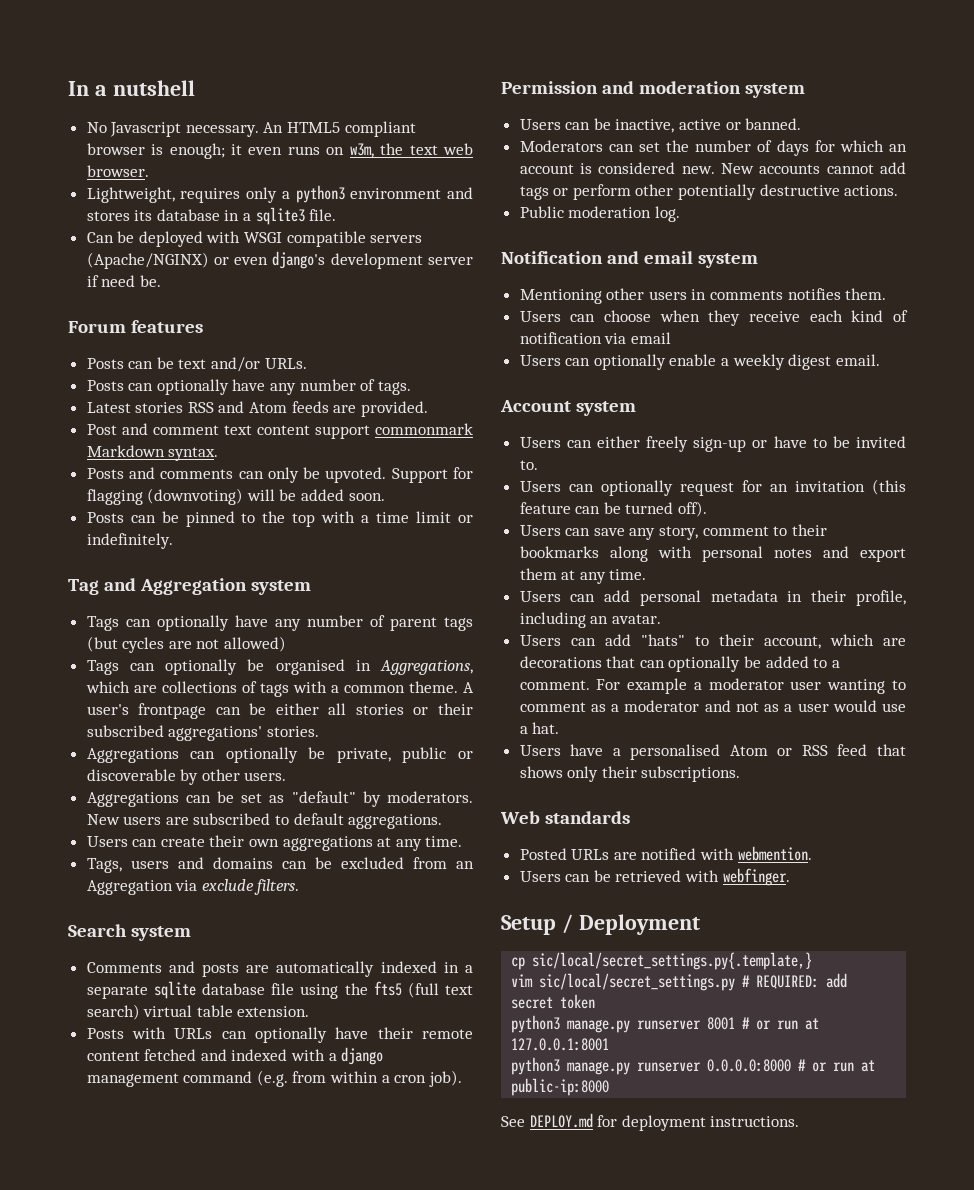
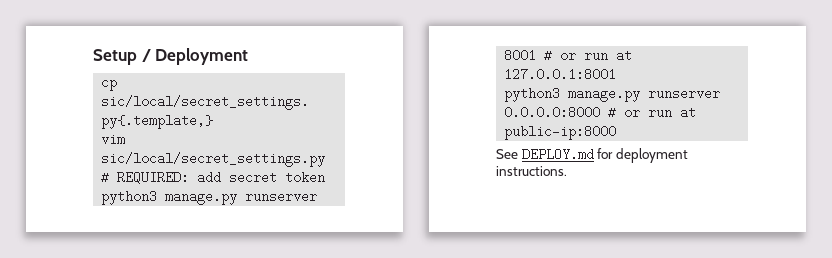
[68,80,195,96] [86,121,416,137] [86,143,474,159] [86,165,149,177] [86,185,473,203] [86,207,337,225] [86,231,423,247] [86,251,473,269] [86,275,161,287] [68,320,204,333] [86,357,307,372] [86,379,411,395] [86,401,428,417] [86,423,474,439] [86,445,219,461] [86,467,473,483] [86,488,385,505] [86,511,473,527] [86,533,173,549] [68,578,312,595] [86,615,473,631] [86,636,287,653] [86,659,473,675] [85,681,475,697] [86,703,474,719] [86,725,319,741] [86,747,474,763] [86,769,287,785] [86,791,474,807] [86,813,443,829] [86,835,463,851] [86,857,474,873] [86,879,300,895] [68,924,192,941] [86,961,474,977] [86,981,474,999] [86,1004,310,1020] [86,1027,473,1043] [86,1047,384,1065] [86,1070,462,1087] [501,81,806,98] [519,118,802,133] [519,140,907,156] [519,162,906,174] [519,184,899,200] [519,206,680,222] [501,251,759,268] [519,288,887,304] [519,310,908,326] [519,332,671,344] [519,354,880,370] [500,400,637,416] [519,436,906,452] [519,460,538,470] [519,479,906,496] [519,501,708,517] [519,524,827,540] [519,546,906,562] [519,568,647,584] [519,590,906,606] [519,612,661,628] [519,634,906,649] [519,656,840,672] [519,678,906,694] [519,700,907,712] [519,722,560,734] [519,744,907,760] [519,766,741,782] [500,811,631,824] [519,846,812,861] [519,868,790,886] In a nutshell // No Javascript necessary. An HTML5 compliant browser is enough; it even runs on w3m, the text web browser. // Lightweight, requires only a python3 environment and stores its database in a sqlite3 file. // Can be deployed with WSGI compatible servers (Apache/NGINX) or even django's development server if need be. // Forum features // Posts can be text and/or URLs. // Posts can optionally have any number of tags. // Latest stories RSS and Atom feeds are provided. // Post and comment text content support commonmark Markdown syntax. // Posts and comments can only be upvoted. Support for flagging (downvoting) will be added soon. // Posts can be pinned to the top with a time limit or indefinitely. // Tag and Aggregation system // Tags can optionally have any number of parent tags (but cycles are not allowed) // Tags can optionally be organised in Aggregations, which are collections of tags with a common theme. A user's frontpage can be either all stories or their subscribed aggregations' stories. // Aggregations can optionally be private, public or discoverable by other users. // Aggregations can be set as "default" by moderators. New users are subscribed to default aggregations. // Users can create their own aggregations at any time. // Tags, users and domains can be excluded from an Aggregation via exclude filters. // Search system // Comments and posts are automatically indexed in a separate sqlite database file using the fts5 (full text search) virtual table extension. // Posts with URLs can optionally have their remote content fetched and indexed with a django management command (e.g. from within a cron job). // Permission and moderation system // Users can be inactive, active or banned. // Moderators can set the number of days for which an account is considered new. New accounts cannot add tags or perform other potentially destructive actions. // Public moderation log. // Notification and email system // Mentioning other users in comments notifies them. // Users can choose when they receive each kind of notification via email // Users can optionally enable a weekly digest email. // Account system // Users can either freely sign-up or have to be invited to. // Users can optionally request for an invitation (this feature can be turned off). // Users can save any story, comment to their bookmarks along with personal notes and export them at any time. // Users can add personal metadata in their profile, including an avatar. // Users can add "hats" to their account, which are decorations that can optionally be added to a comment. For example a moderator user wanting to comment as a moderator and not as a user would use a hat. // Users have a personalised Atom or RSS feed that shows only their subscriptions. // Web standards // Posted URLs are notified with webmention. // Users can be retrieved with webfinger. // -> (93, 57) none

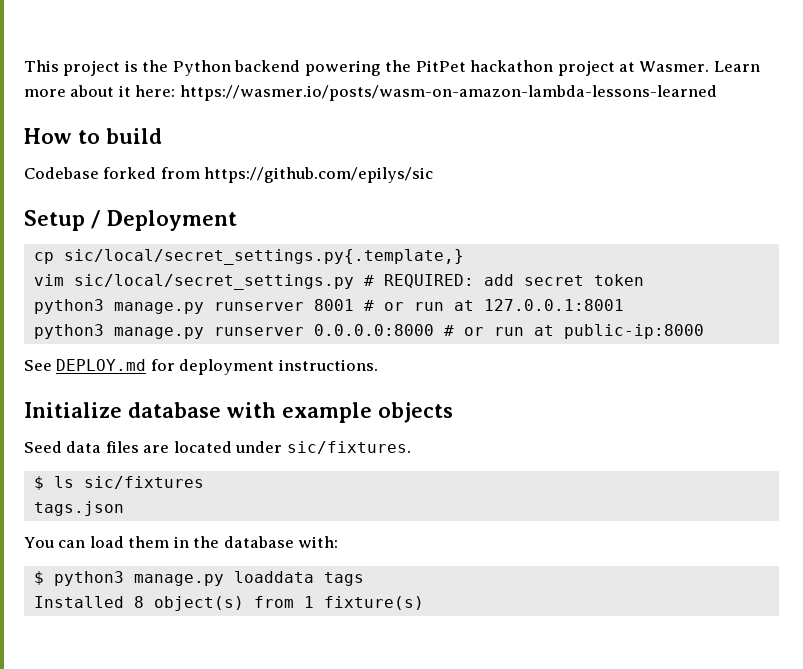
(93, 57) none -> [24,60,760,76] [24,85,717,101] [24,128,162,144] [24,167,434,183] This project is the Python backend powering the PitPet hackathon project at Wasmer. Learn more about it here: https://wasmer.io/posts/wasm-on-amazon-lambda-lessons-learned // How to build // Codebase forked from https://github.com/epilys/sic //
(567, 171) none -> [24,402,453,423] [24,441,411,454] [33,476,204,490] [33,501,124,516] [24,536,339,548] [33,571,364,586] [33,596,424,611] // Initialize database with example objects // Seed data files are located under sic/fixtures. // $ ls sic/fixtures // tags.json // You can load them in the database with: // $ python3 manage.py loaddata tags // Installed 8 object(s) from 1 fixture(s)

